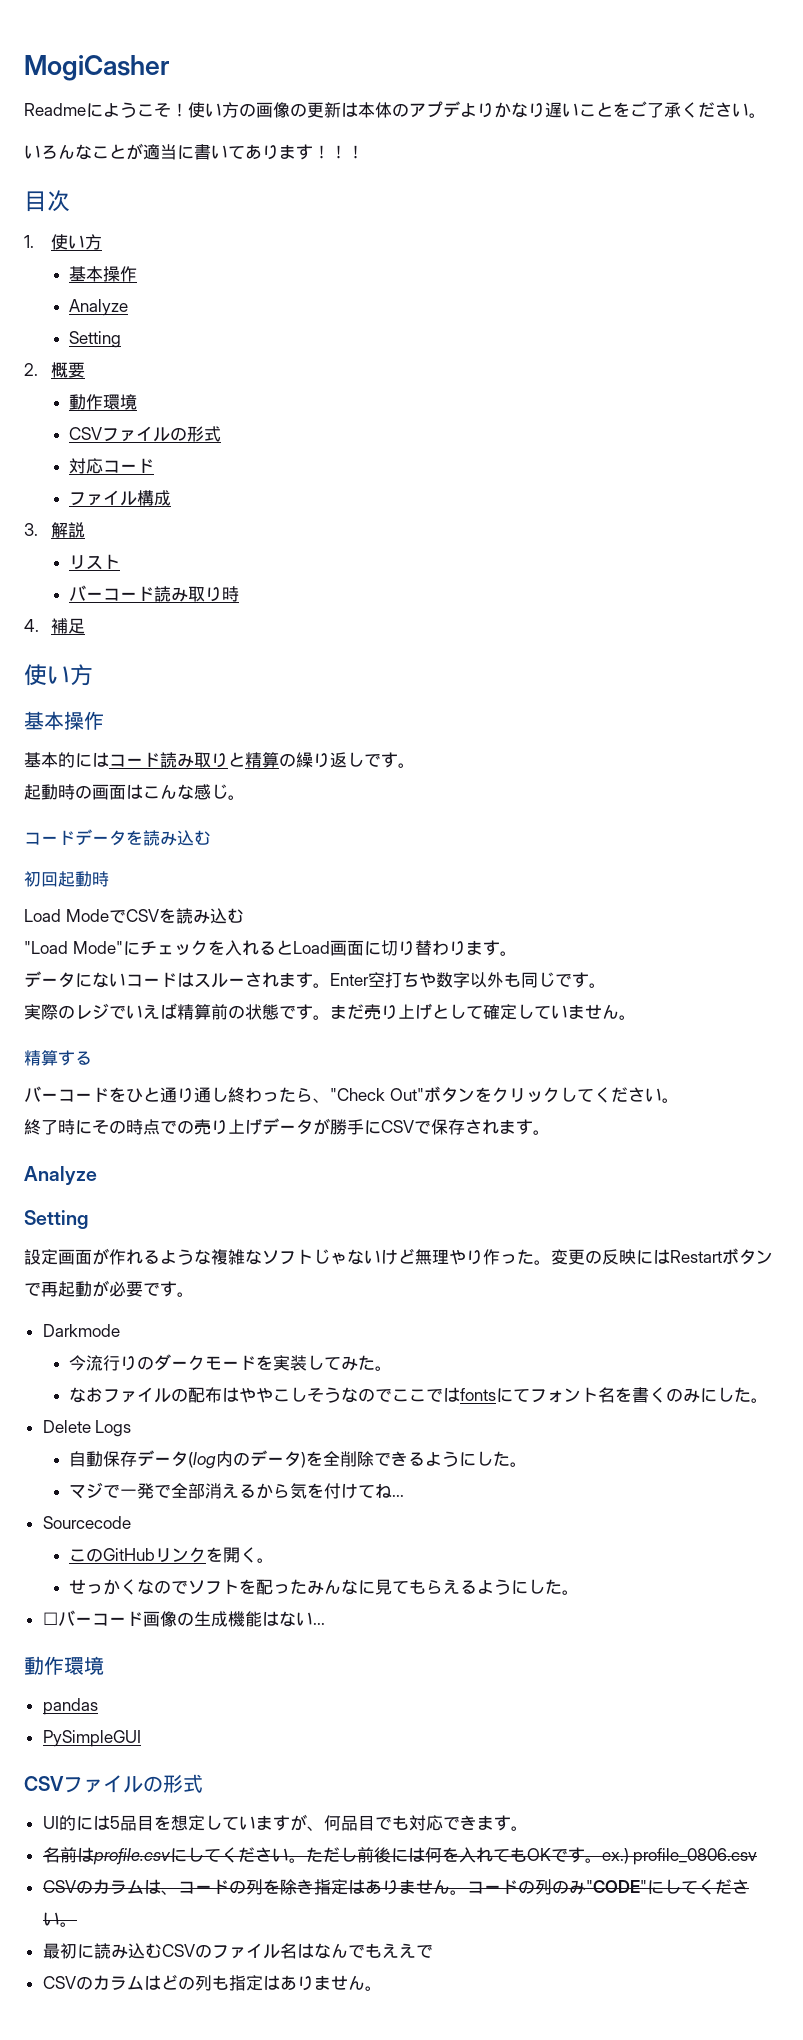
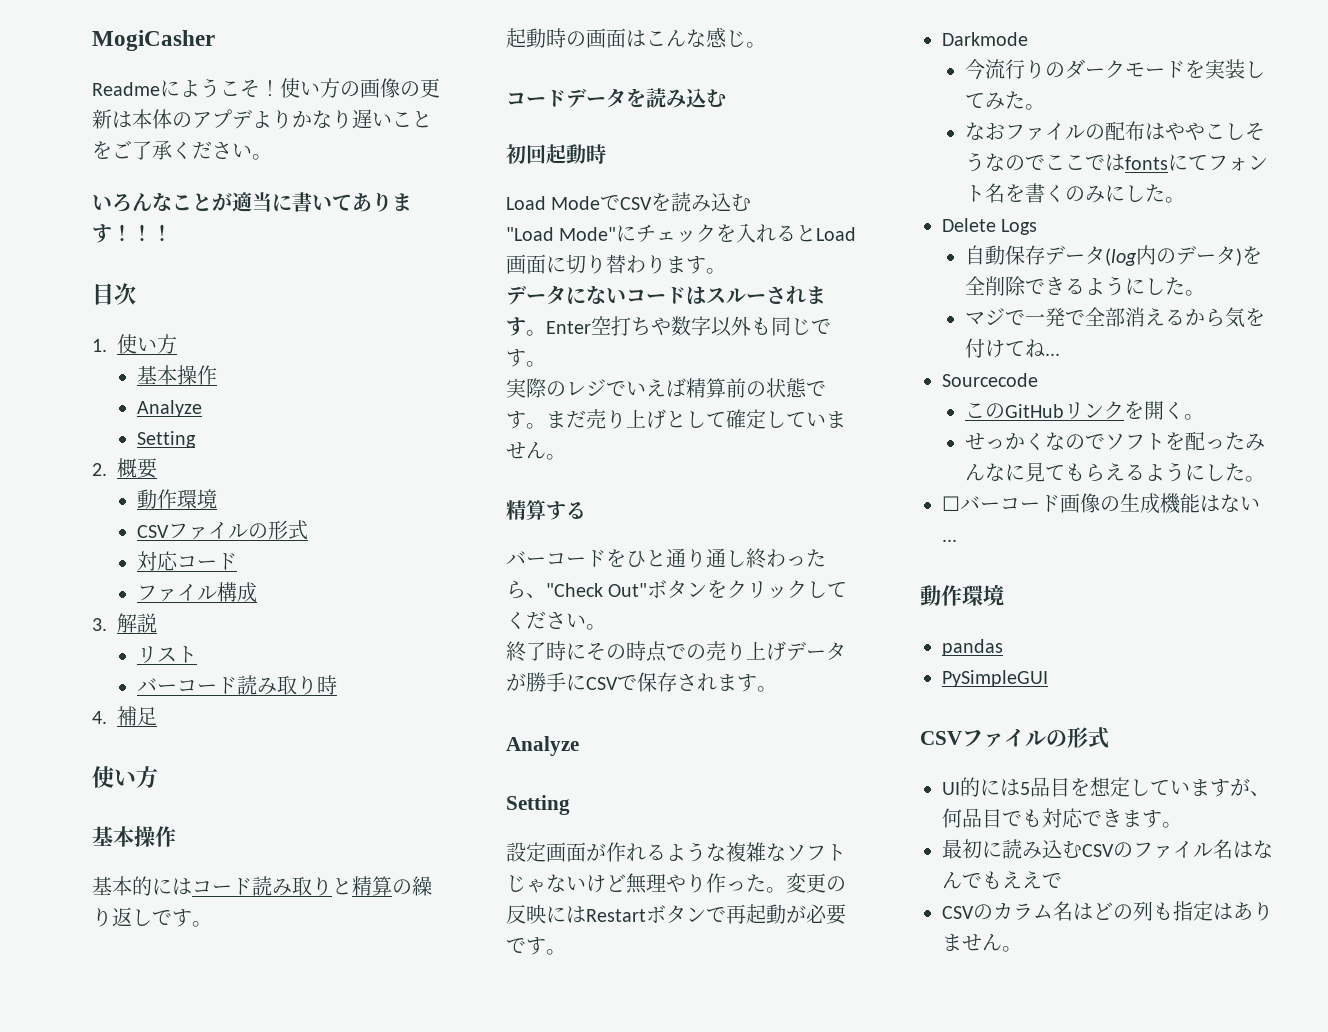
[42,1847,758,1865] [42,1879,749,1895] [42,1912,77,1927] // 名前はprofile.csvにしてください。ただし前後には何を入れてもOKです。ex.) profile_0806.csv // CSVのカラムは、コードの列を除き指定はありません。コードの列のみ"CODE"にしてください。 -> (1182, 825) none
(144, 1983) none -> [1053,901,1073,921] 名

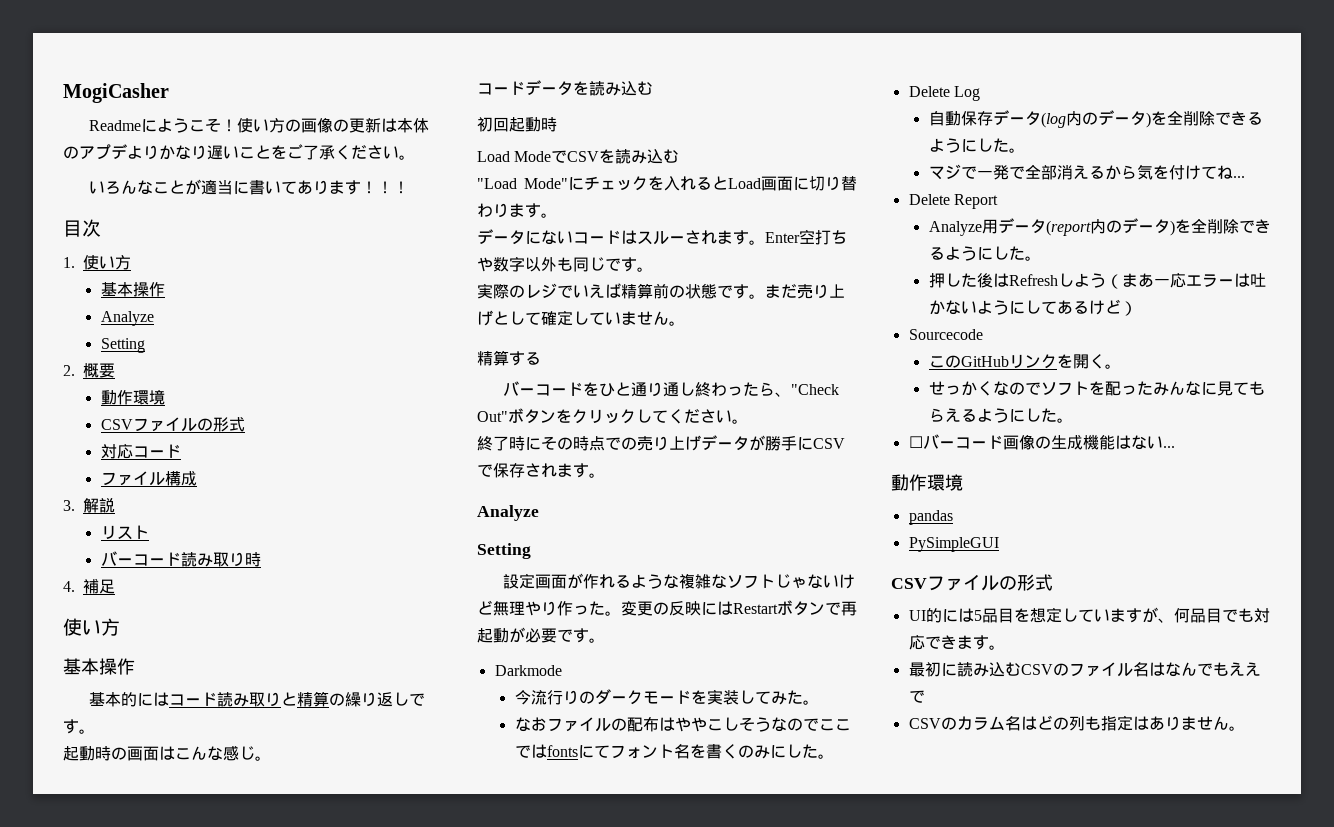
[1001,219,1038,235] Logs -> [953,86,980,101] Log
(1061, 354) none -> [908,194,998,209] [928,218,1271,236] [928,246,1041,261] [928,273,1266,289] [928,299,1137,316] // Delete Report // Analyze用データ(report内のデータ)を全削除できるようにした。 // 押した後はRefreshしよう（まあ一応エラーは吐かないようにしてあるけど）

